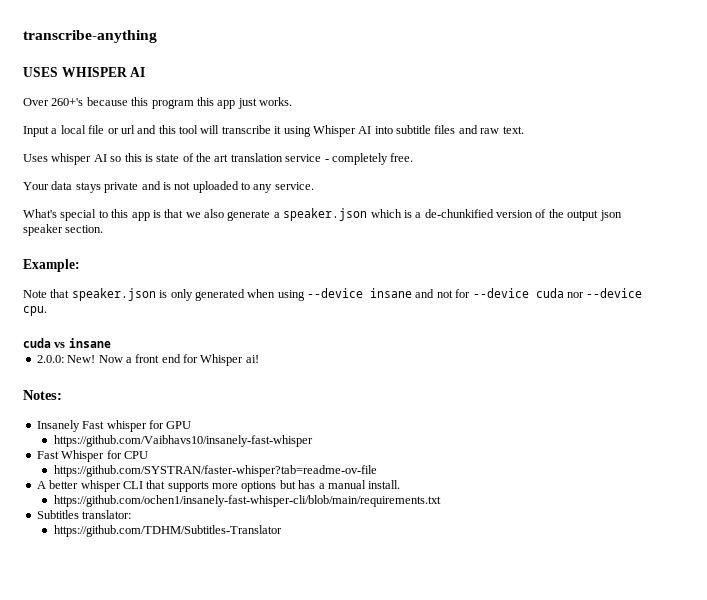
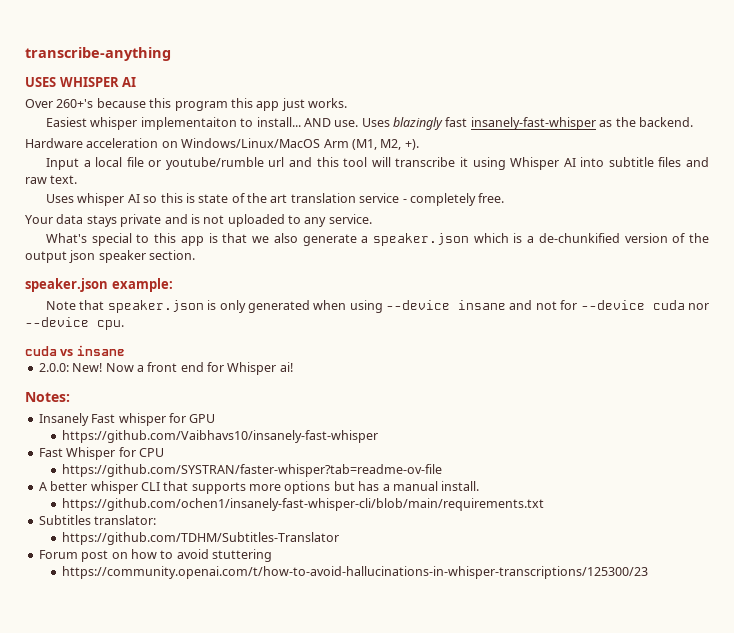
(292, 101) none -> [46,117,693,130] [25,138,419,150] // Easiest whisper implementaiton to install... AND use. Uses blazingly fast insanely-fast-whisper as the backend. // Hardware acceleration on Windows/Linux/MacOS Arm (M1, M2, +).
(119, 131) none -> [165,157,264,170] youtube/rumble
[23,259,80,272] Example: -> [25,278,173,292] speaker.json example:
(282, 531) none -> [38,549,272,562] [62,566,649,579] // Forum post on how to avoid stuttering // https://community.openai.com/t/how-to-avoid-hallucinations-in-whisper-transcriptions/125300/23

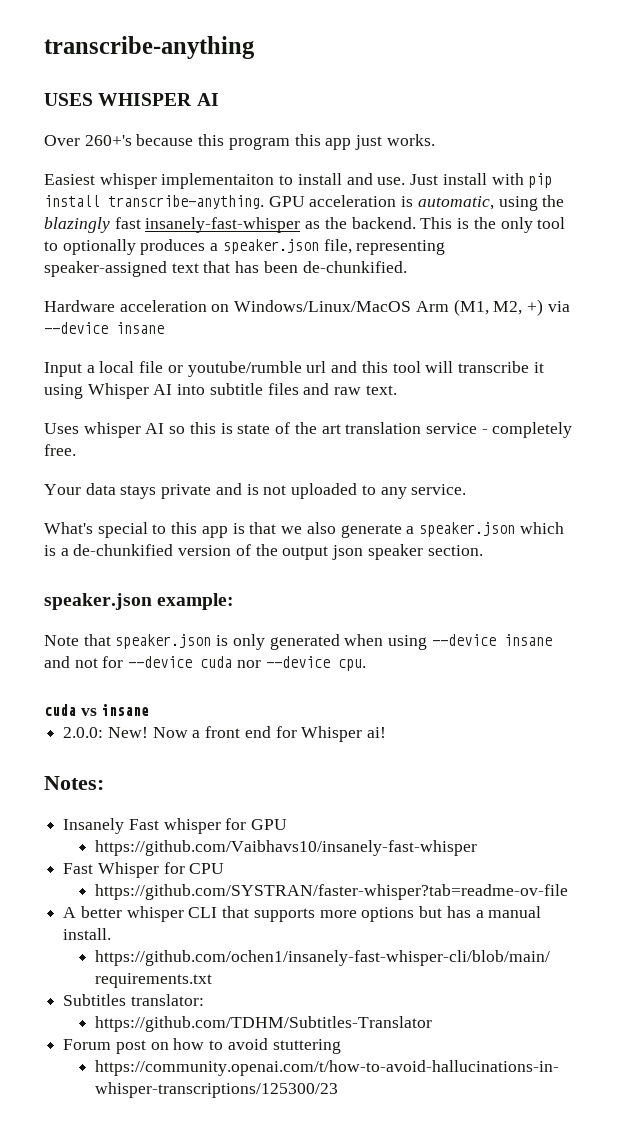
[256,117,390,127] install... AND use. Uses -> [297,173,553,188] [44,195,565,211] install and use. Just install with pip install transcribe-anything. GPU acceleration is automatic, using the
(693, 122) none -> [420,217,566,233] [44,239,446,255] [44,261,407,277] This is the only tool to optionally produces a speaker.json file, representing speaker-assigned text that has been de-chunkified.
[404,139,419,150] +). -> [527,299,570,316] [44,322,164,334] +) via --device insane

